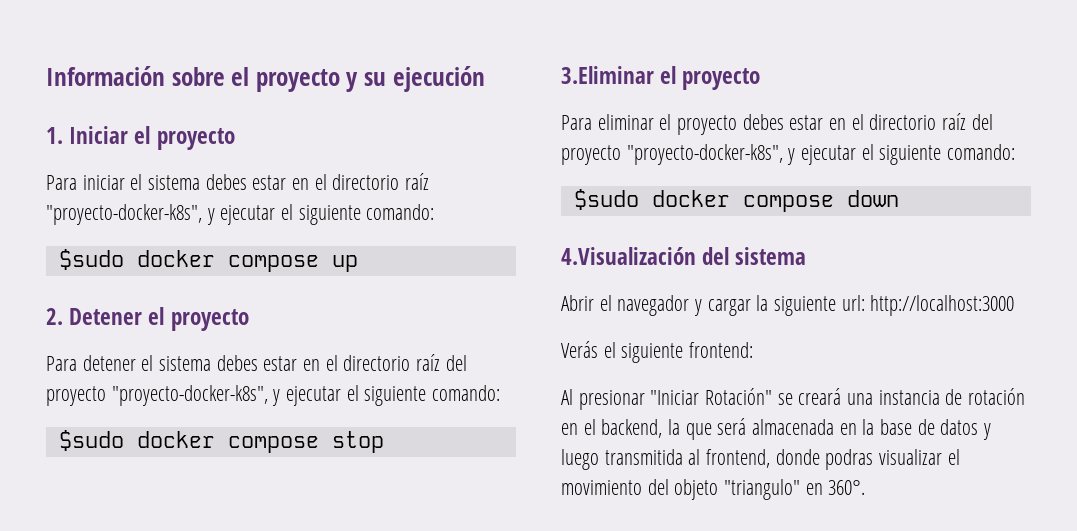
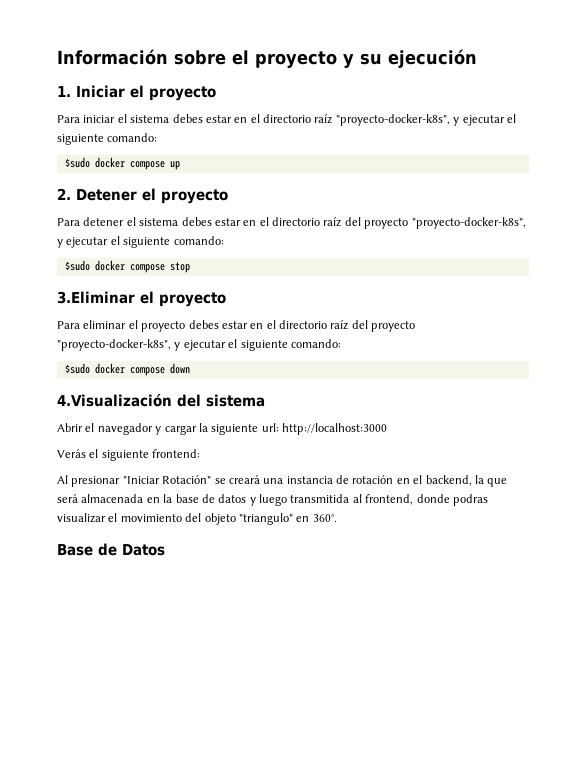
(866, 487) none -> [57,543,165,556] // Base de Datos

